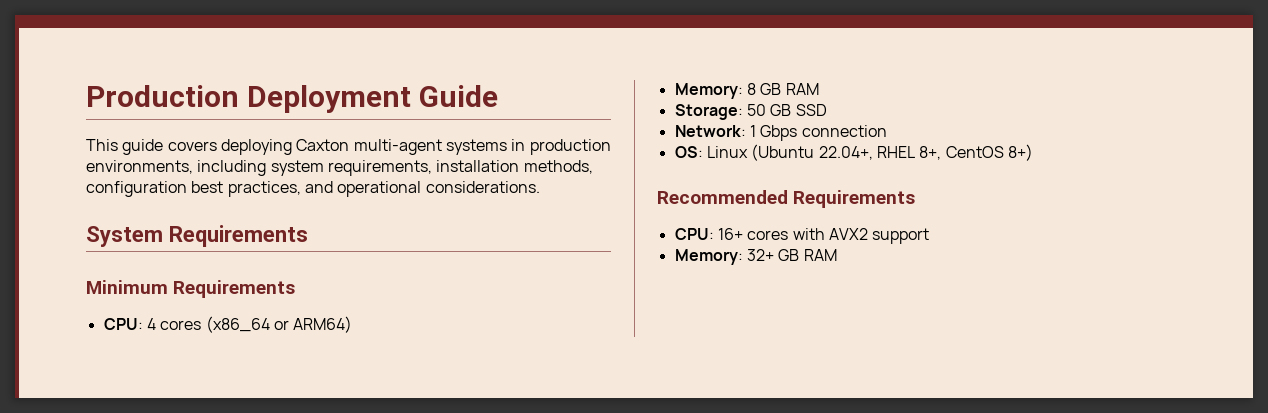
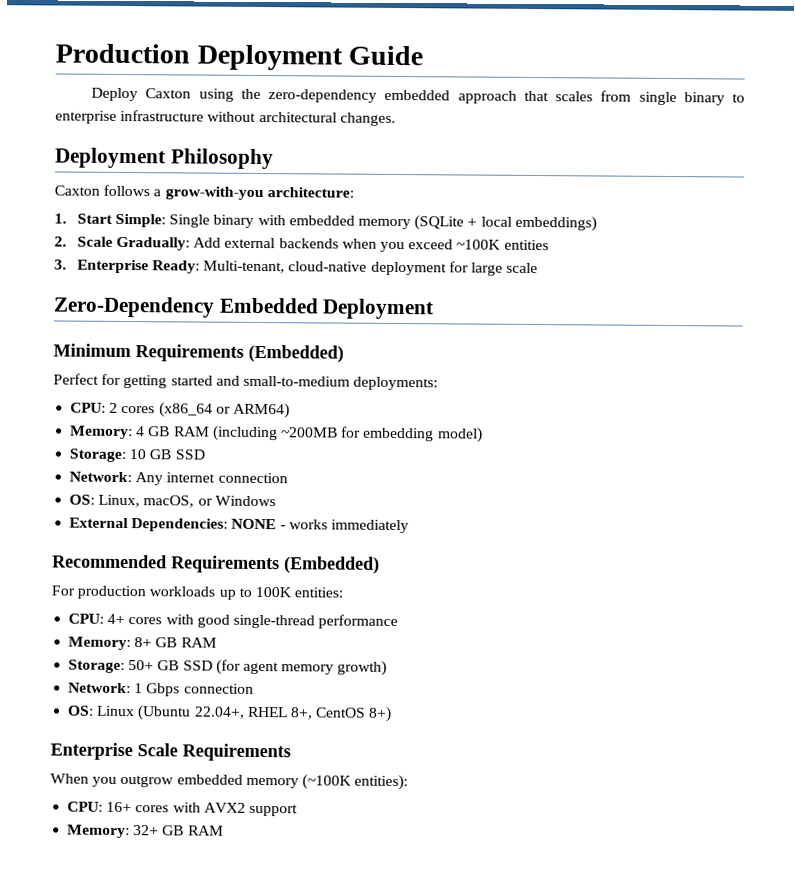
[86,139,611,155] [86,160,593,176] [86,181,540,197] [86,225,308,247] [86,280,296,298] [103,318,156,330] This guide covers deploying Caxton multi-agent systems in production environments, including system requirements, installation methods, configuration best practices, and operational considerations. // System Requirements // Minimum Requirements // CPU: 4 -> [91,87,745,106] [55,109,396,126] [55,147,274,170] [54,184,354,201] [54,213,597,232] [54,236,549,253] [54,259,539,276] [53,296,435,320] [53,343,344,363] [53,373,439,391] [70,402,119,413] Deploy Caxton using the zero-dependency embedded approach that scales from single binary to enterprise infrastructure without architectural changes. // Deployment Philosophy // Caxton follows a grow-with-you architecture: // 1. Start Simple: Single binary with embedded memory (SQLite + local embeddings) // 2. Scale Gradually: Add external backends when you exceed ~100K entities // 3. Enterprise Ready: Multi-tenant, cloud-native deployment for large scale // Zero-Dependency Embedded Deployment // Minimum Requirements (Embedded) // Perfect for getting started and small-to-medium deployments: // CPU: 2
[746,83,756,95] 8 -> [136,425,483,443] [69,448,205,463] [69,471,288,486] [69,494,276,508] [69,517,409,534] [52,554,380,574] [51,585,344,600] [68,613,399,630] [68,636,153,651] 4 GB RAM (including ~200MB for embedding model) // Storage: 10 GB SSD // Network: Any internet connection // OS: Linux, macOS, or Windows // External Dependencies: NONE - works immediately // Recommended Requirements (Embedded) // For production workloads up to 100K entities: // CPU: 4+ cores with good single-thread performance // Memory: 8+
[746,104,827,116] 50 GB SSD -> [128,659,388,676] 50+ GB SSD (for agent memory growth)
[657,190,916,208] Recommended Requirements -> [50,742,291,762] [50,773,409,791] Enterprise Scale Requirements // When you outgrow embedded memory (~100K entities):

